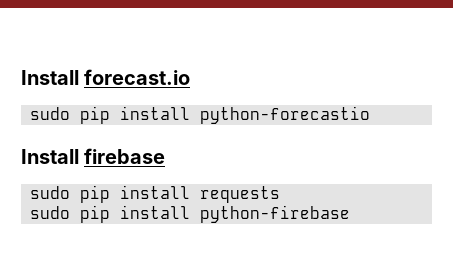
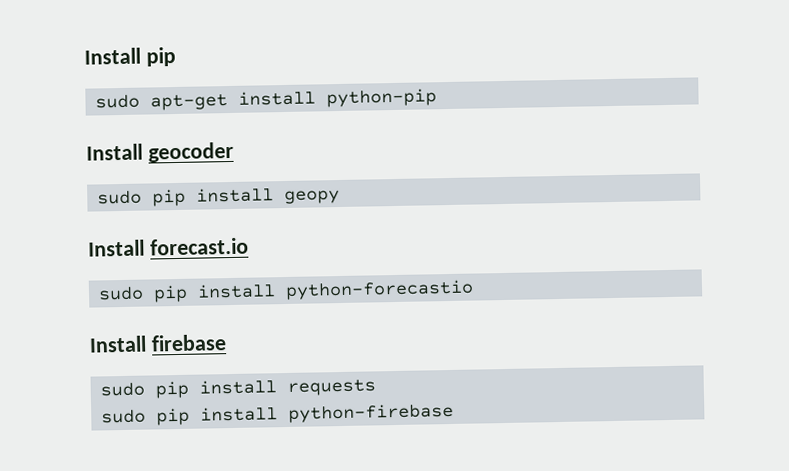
[21,70,79,85] Install -> [84,46,176,67] [95,88,438,111] [86,141,234,163] [97,187,341,207] [88,239,145,257] Install pip // sudo apt-get install python-pip // Install geocoder // sudo pip install geopy // Install

